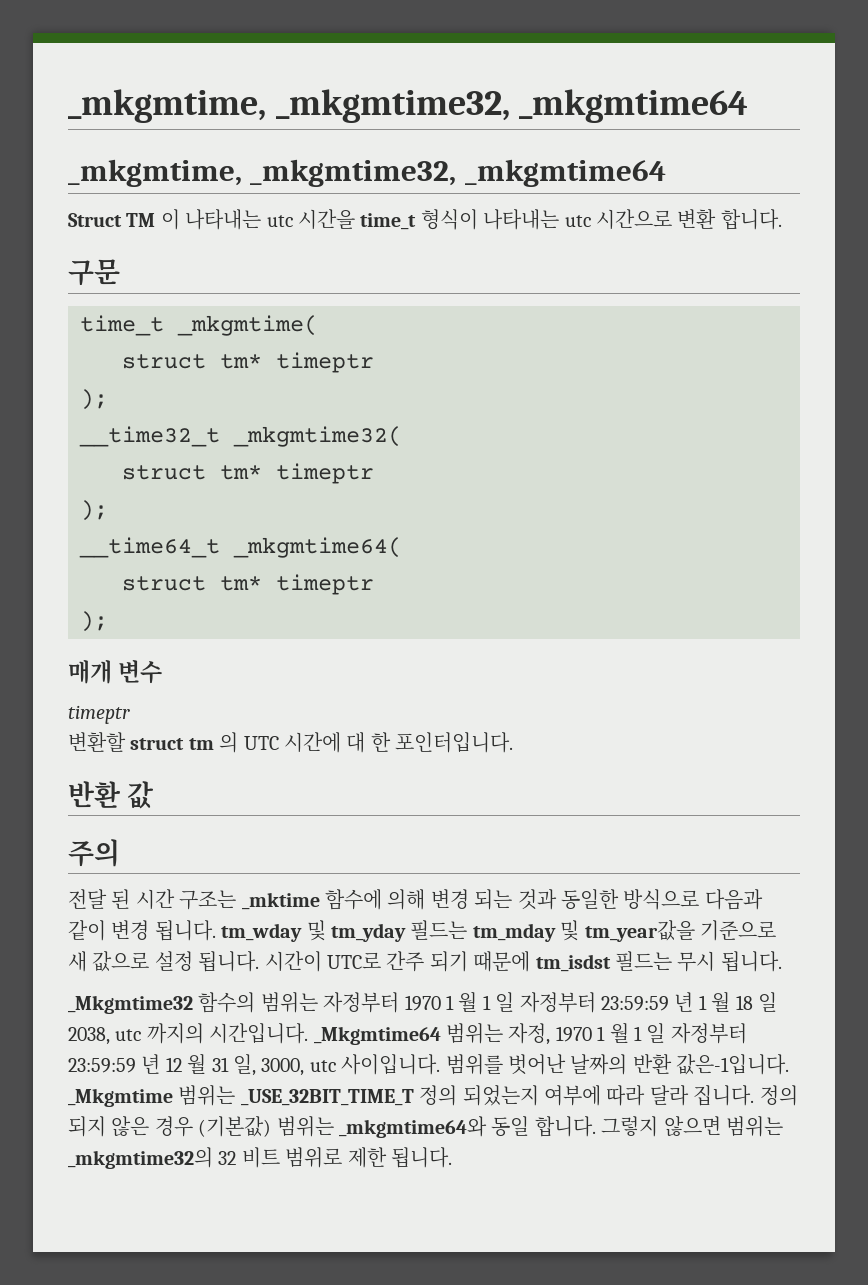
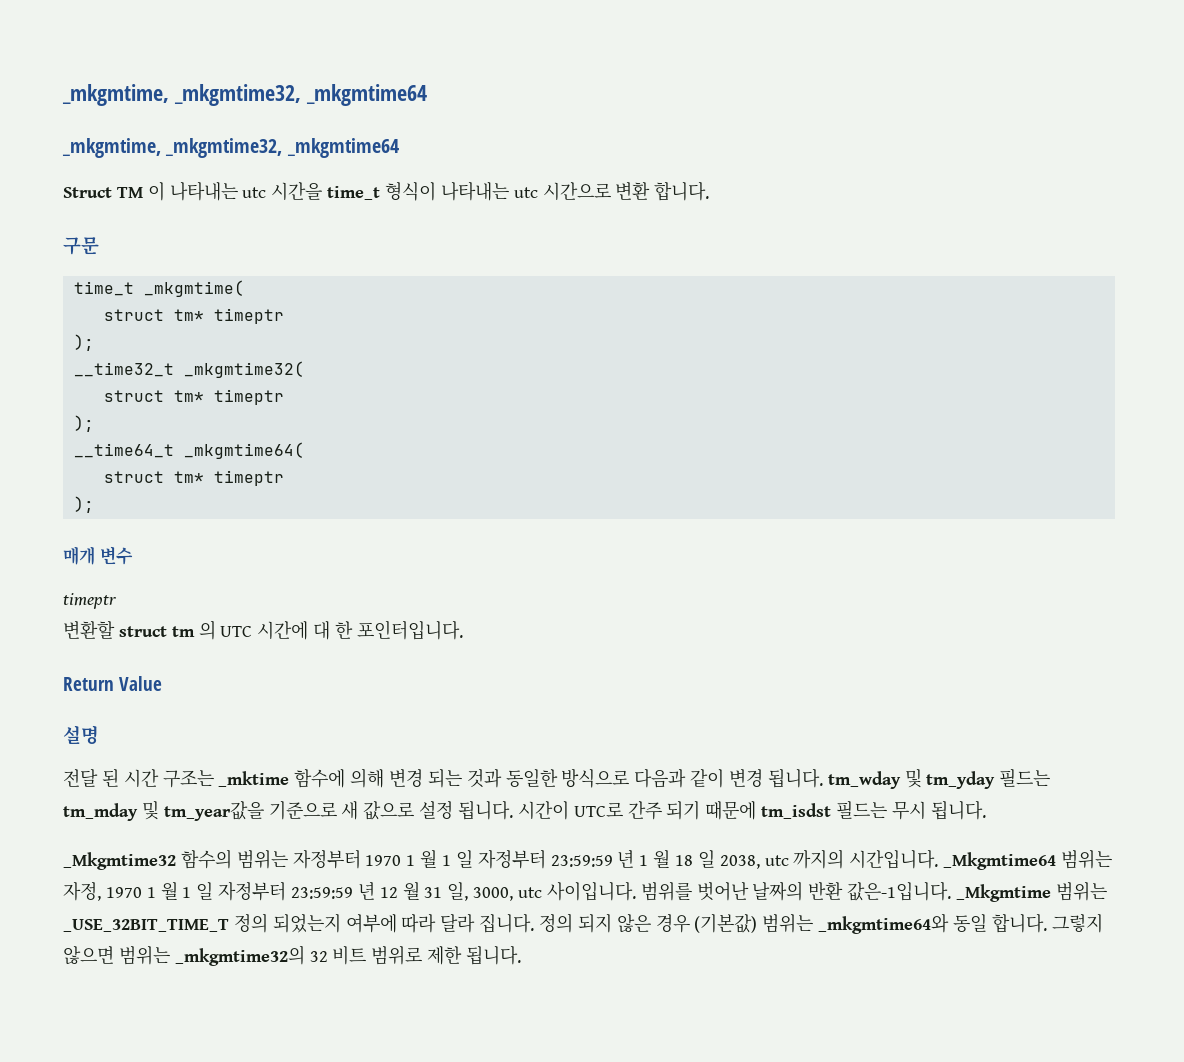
[68,781,155,809] [68,839,120,867] 반환 값 // 주의 -> [63,676,162,691] [63,725,99,744] Return Value // 설명

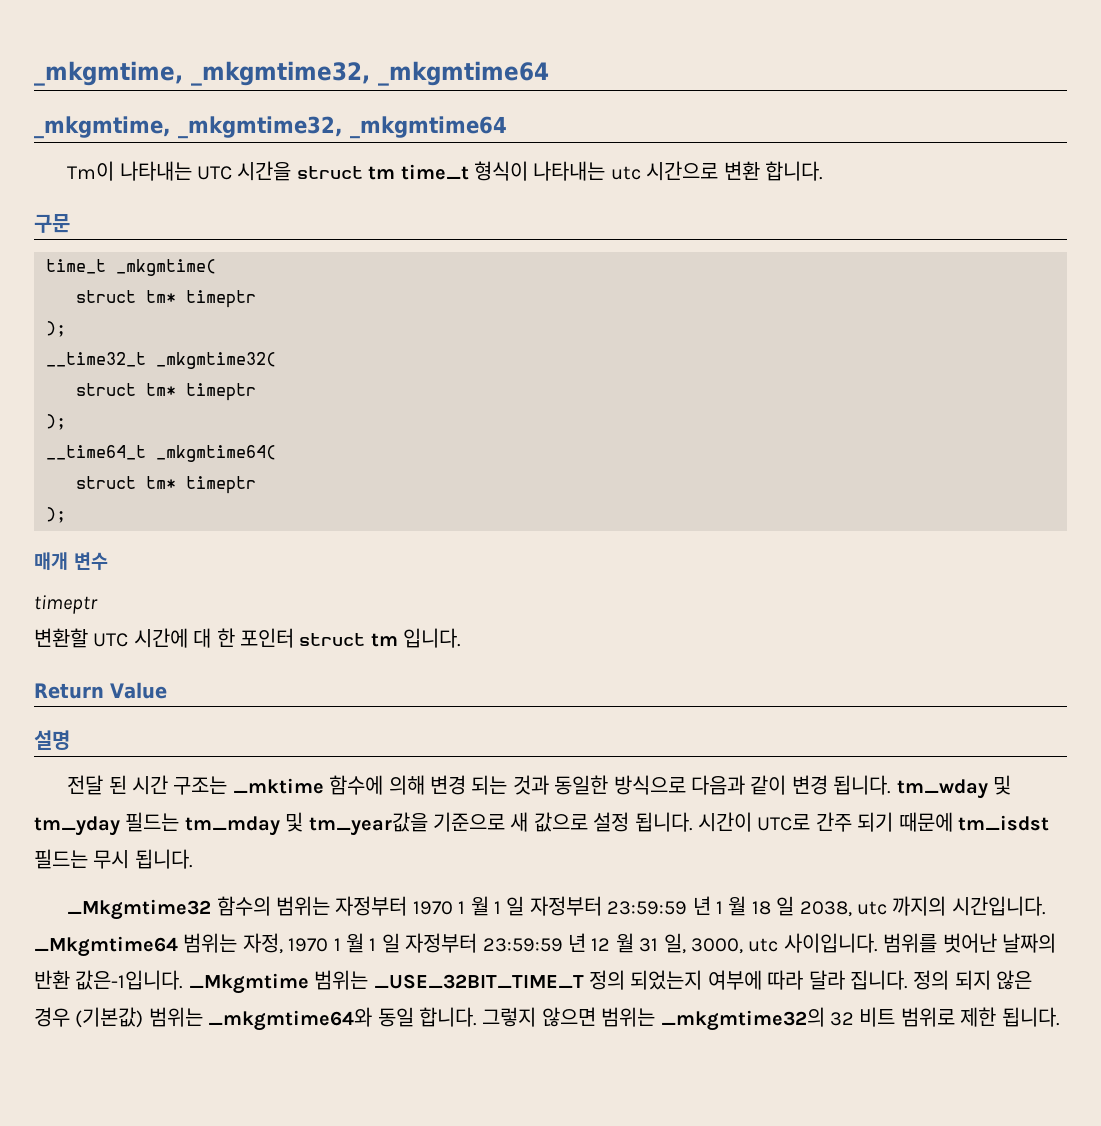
[63,181,323,201] Struct TM 이 나타내는 utc 시간을 -> [67,161,396,181] Tm이 나타내는 UTC 시간을 struct tm
[118,620,216,640] struct tm 의 -> (88, 638) none
[356,620,463,640] 포인터입니다. -> [240,628,462,648] 포인터 struct tm 입니다.

